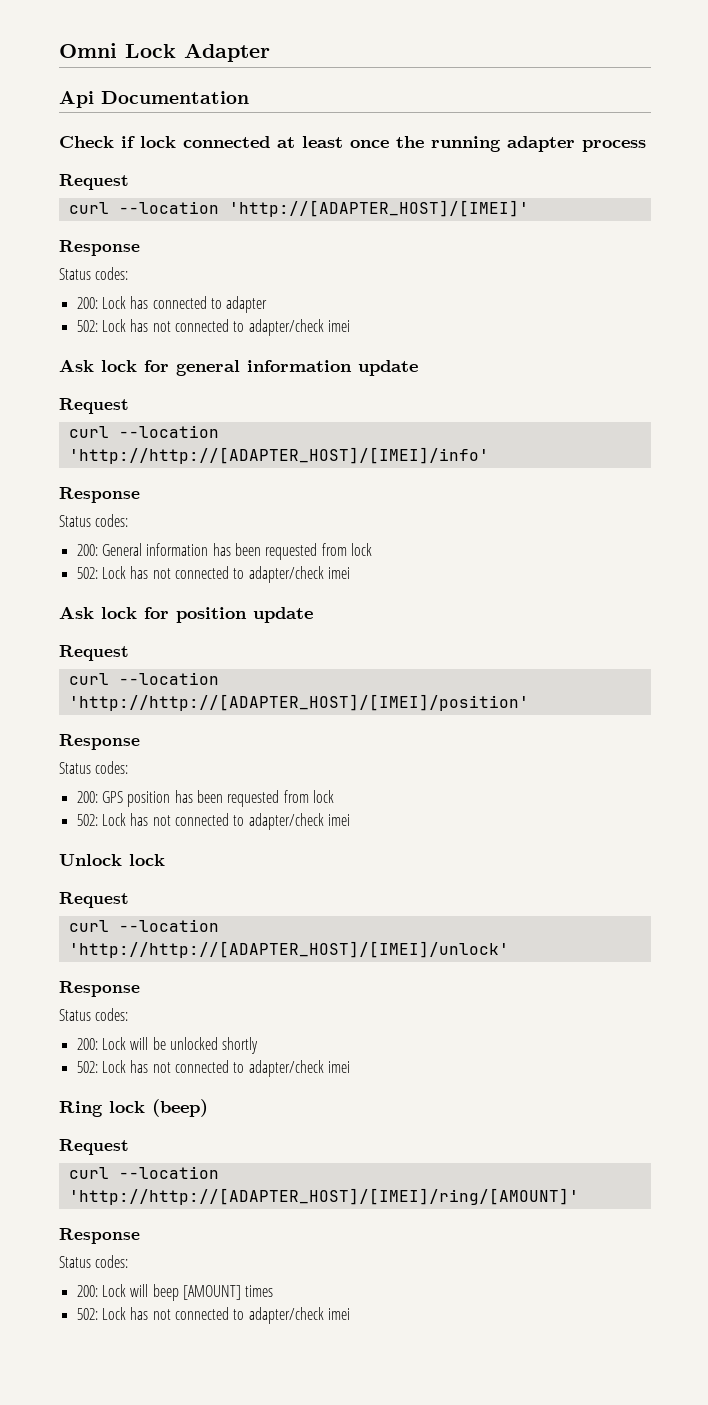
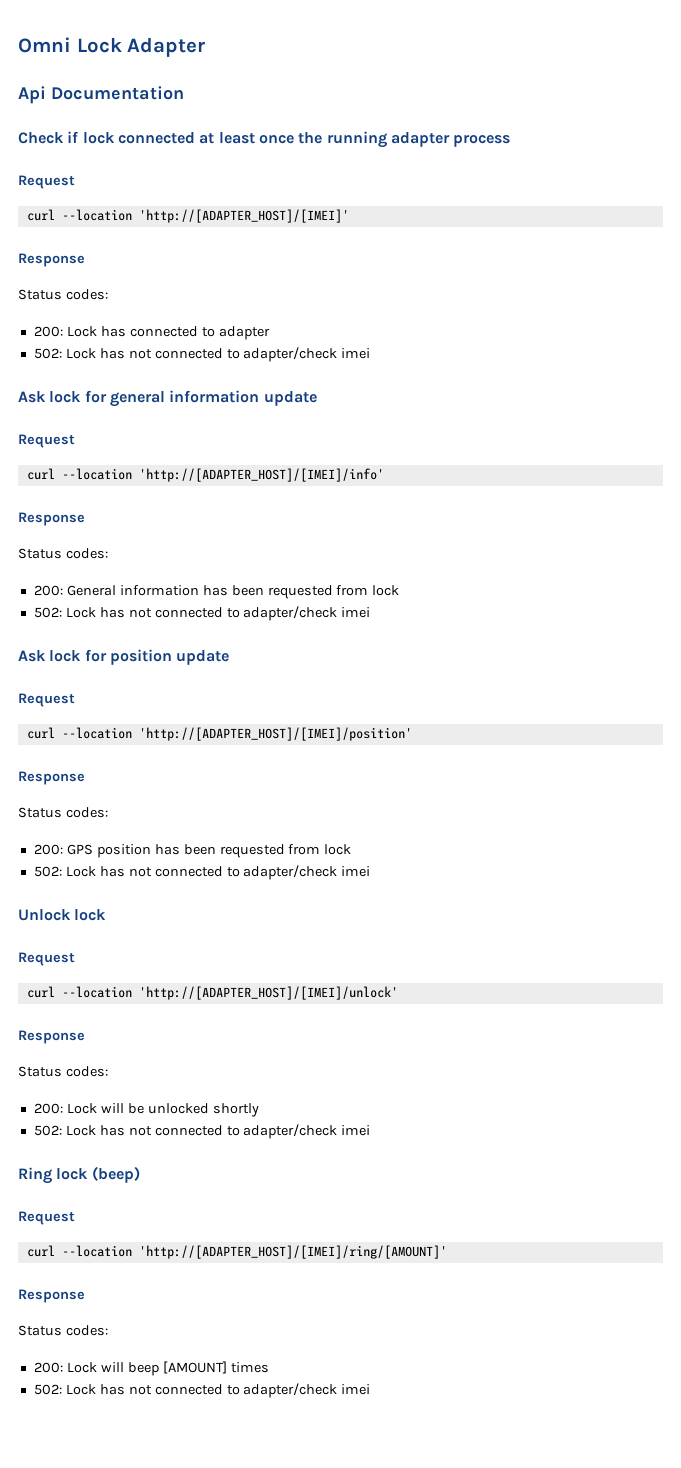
[68,447,489,464] 'http://http://[ADAPTER_HOST]/[IMEI]/info' -> [138,468,384,482] 'http://[ADAPTER_HOST]/[IMEI]/info'
[68,694,529,711] 'http://http://[ADAPTER_HOST]/[IMEI]/position' -> [138,727,412,741] 'http://[ADAPTER_HOST]/[IMEI]/position'
[68,941,509,958] 'http://http://[ADAPTER_HOST]/[IMEI]/unlock' -> [138,986,398,1000] 'http://[ADAPTER_HOST]/[IMEI]/unlock'
[68,1188,579,1205] 'http://http://[ADAPTER_HOST]/[IMEI]/ring/[AMOUNT]' -> [138,1245,447,1259] 'http://[ADAPTER_HOST]/[IMEI]/ring/[AMOUNT]'

